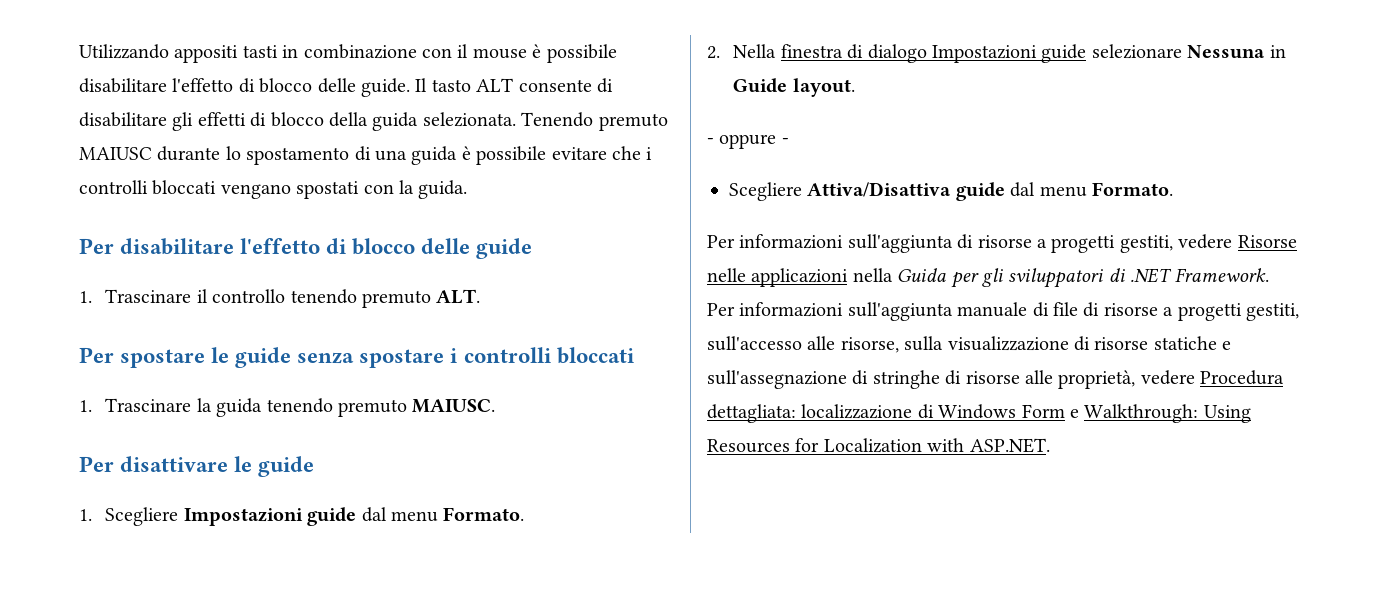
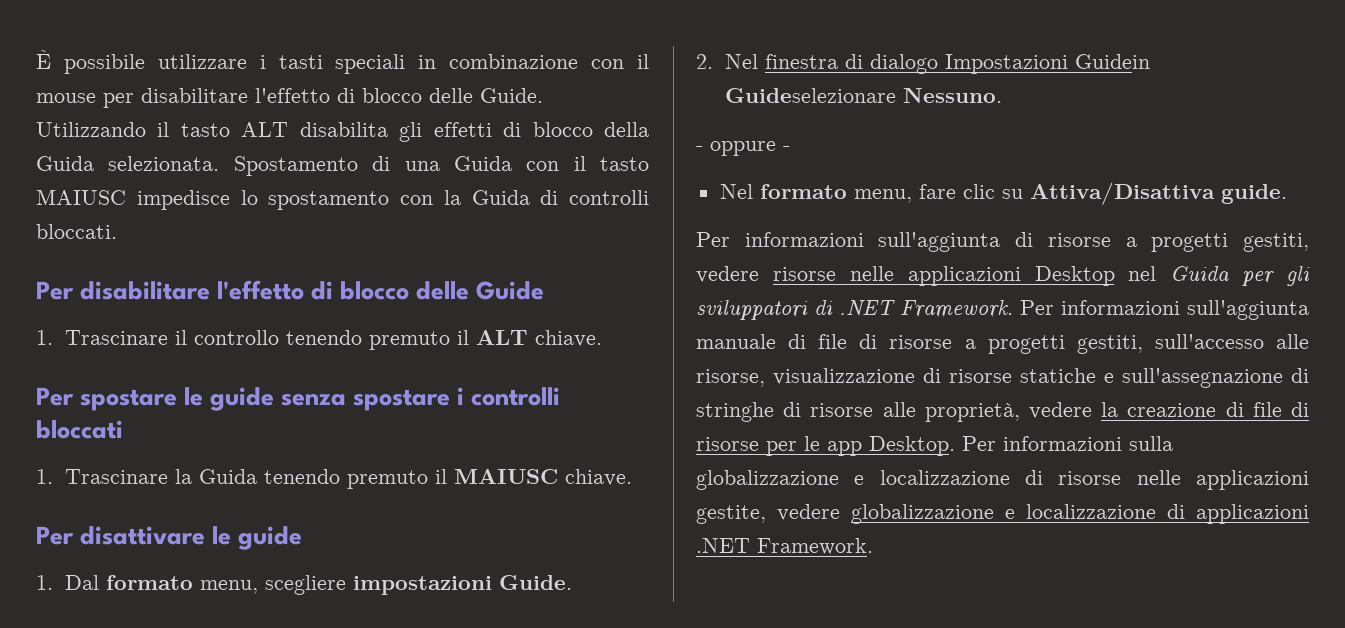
[79,44,278,63] Utilizzando appositi tasti -> [36,50,406,74] È possibile utilizzare i tasti speciali
[532,44,617,63] [79,78,613,97] [79,112,167,127] è possibile disabilitare l'effetto di blocco delle guide. Il tasto ALT consente di disabilitare -> [103,88,543,108] [36,122,388,137] per disabilitare l'effetto di blocco delle Guide. Utilizzando il tasto ALT disabilita
[372,112,668,131] [79,146,653,165] [79,180,468,199] guida selezionata. Tenendo premuto MAIUSC durante lo spostamento di una guida è possibile evitare che i controlli bloccati vengano spostati con la guida. -> [36,156,649,176] [36,189,649,210] [36,224,117,239] Guida selezionata. Spostamento di una Guida con il tasto MAIUSC impedisce lo spostamento con la Guida di controlli bloccati.
[476,238,533,259] guide -> [476,281,545,300] Guide
[436,289,481,304] ALT. -> [456,330,602,347] il ALT chiave.
[216,398,496,417] guida tenendo premuto MAIUSC. -> [198,469,632,489] Guida tenendo premuto il MAIUSC chiave.
[105,507,525,526] Scegliere Impostazioni guide dal menu Formato. -> [64,575,572,595] Dal formato menu, scegliere impostazioni Guide.
[733,44,777,58] Nella -> [724,54,758,69] Nel
[1041,44,1286,63] [733,78,855,97] [707,134,789,149] [729,182,1173,201] guide selezionare Nessuna in Guide layout. // - oppure - // Scegliere Attiva/Disattiva guide dal menu Formato. -> [1074,54,1150,69] [724,88,1002,103] [696,141,790,156] [719,182,1287,205] Guidein Guideselezionare Nessuno. // - oppure - // Nel formato menu, fare clic su Attiva/Disattiva guide.
[1237,235,1297,248] [707,268,893,287] Risorse nelle applicazioni nella -> [772,266,1157,286] risorse nelle applicazioni Desktop nel
[904,336,944,351] sulla -> (765, 378) none
[1200,370,1285,385] [707,404,1251,423] [707,438,1050,453] Procedura dettagliata: localizzazione di Windows Form e Walkthrough: Using Resources for Localization with ASP.NET. -> [1101,402,1309,417] [696,436,1173,456] [696,470,1309,490] [696,504,1309,524] [696,538,873,555] la creazione di file di risorse per le app Desktop. Per informazioni sulla globalizzazione e localizzazione di risorse nelle applicazioni gestite, vedere globalizzazione e localizzazione di applicazioni .NET Framework.

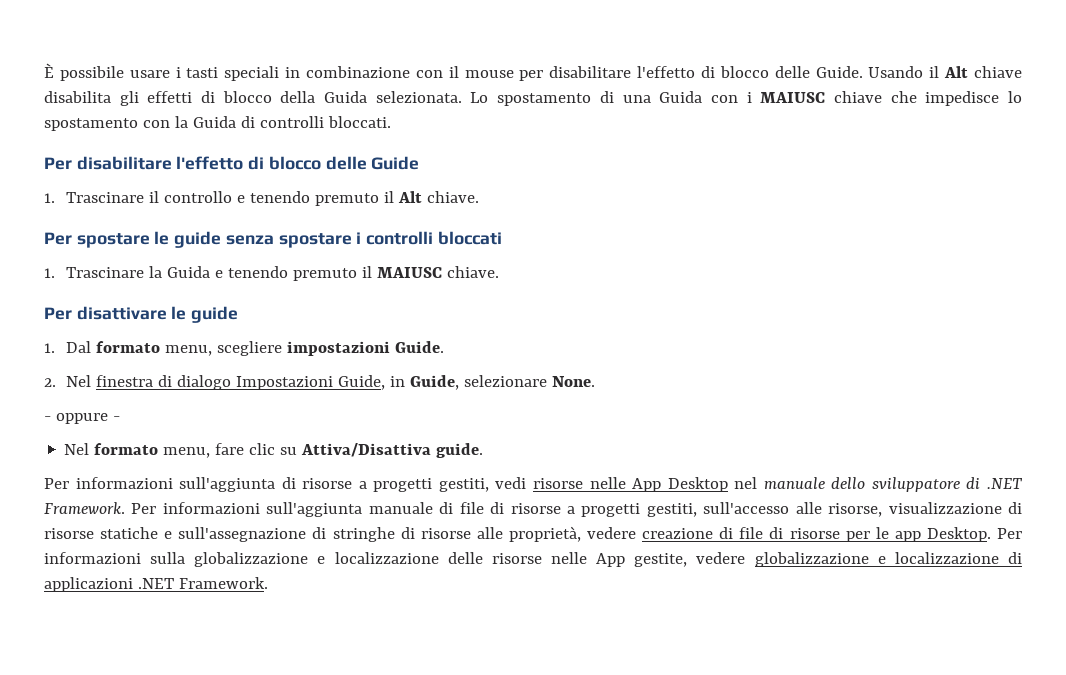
[157,54,247,69] utilizzare -> [129,70,170,78] usare
[36,122,289,137] Utilizzando il tasto ALT -> [868,66,1023,78] Usando il Alt chiave
[233,156,358,176] Spostamento -> [470,92,592,106] Lo spostamento
[573,156,649,171] [36,189,126,205] il tasto MAIUSC -> [746,91,917,103] i MAIUSC chiave che
[285,330,528,350] tenendo premuto il ALT -> [236,191,422,206] e tenendo premuto il Alt
(257, 476) none -> [214,270,223,278] e
[1074,54,1150,69] [724,88,1002,103] Guidein Guideselezionare Nessuno. -> [337,375,595,390] Guide, in Guide, selezionare None.
[696,266,1021,286] vedere risorse nelle applicazioni -> [495,477,662,492] vedi risorse nelle App
[1170,266,1310,286] [696,300,808,320] Guida per gli sviluppatori -> [763,477,960,492] manuale dello sviluppatore
[1101,402,1119,417] la -> (637, 533) none
[1025,470,1309,490] di risorse nelle applicazioni -> [447,552,626,567] delle risorse nelle App

